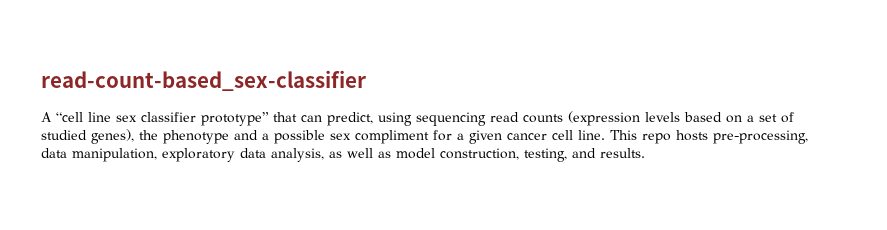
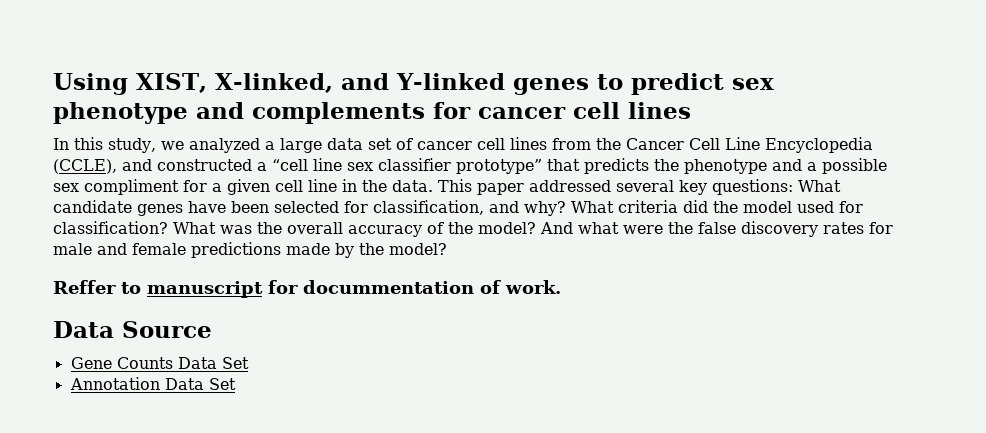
[41,70,366,91] [41,112,52,122] read-count-based_sex-classifier // A -> [53,73,774,95] [53,102,691,124] [53,137,873,153] [53,159,267,174] Using XIST, X-linked, and Y-linked genes to predict sex phenotype and complements for cancer cell lines // In this study, we analyzed a large data set of cancer cell lines from the Cancer Cell Line Encyclopedia (CCLE), and constructed a
[301,111,794,126] [41,129,134,144] can predict, using sequencing read counts (expression levels based on a set of studied genes), -> [584,158,649,174] predicts
[507,130,808,144] [41,148,645,162] cancer cell line. This repo hosts pre-processing, data manipulation, exploratory data analysis, as well as model construction, testing, and results. -> [275,179,841,195] [53,200,863,216] [53,221,893,237] [53,242,447,258] [53,280,561,298] [53,321,212,338] [70,357,249,369] [69,377,236,390] cell line in the data. This paper addressed several key questions: What candidate genes have been selected for classification, and why? What criteria did the model used for classification? What was the overall accuracy of the model? And what were the false discovery rates for male and female predictions made by the model? // Reffer to manuscript for docummentation of work. // Data Source // Gene Counts Data Set // Annotation Data Set

